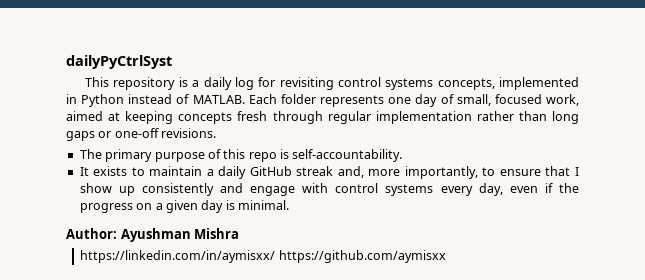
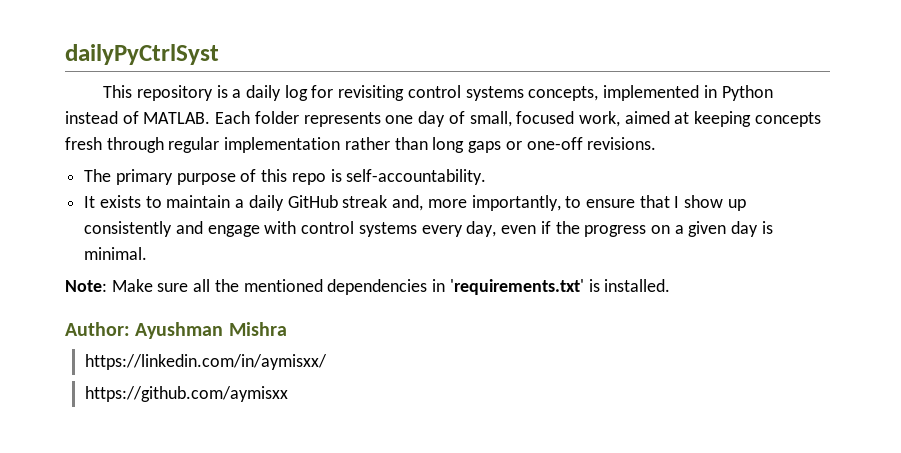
(289, 205) none -> [65,279,671,295] // Note: Make sure all the mentioned dependencies in 'requirements.txt' is installed.
(276, 256) none -> (327, 362) //

